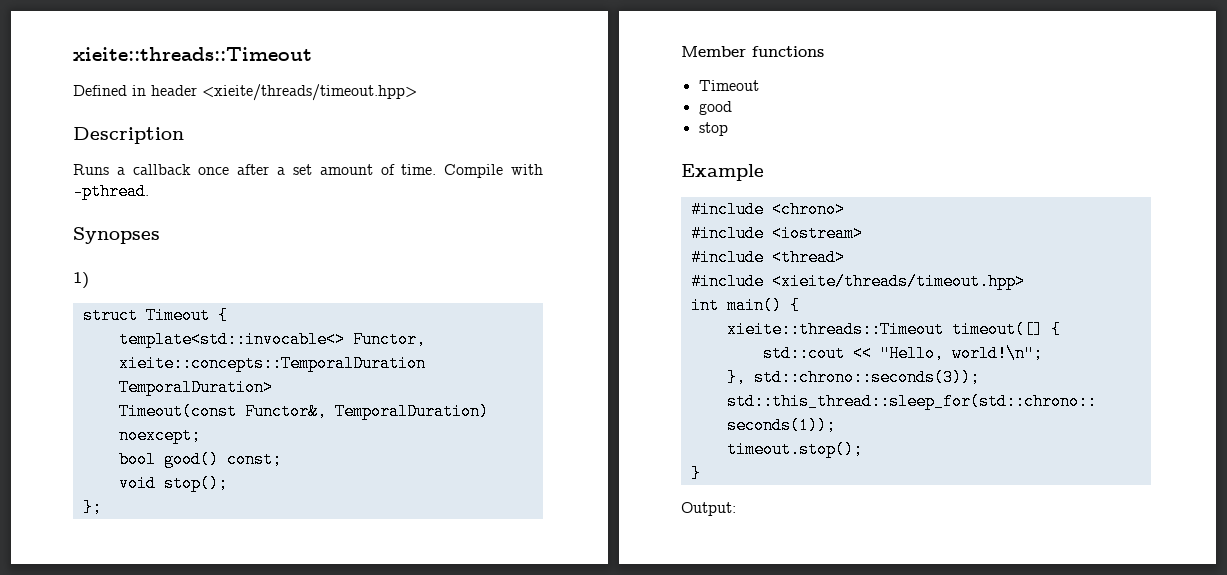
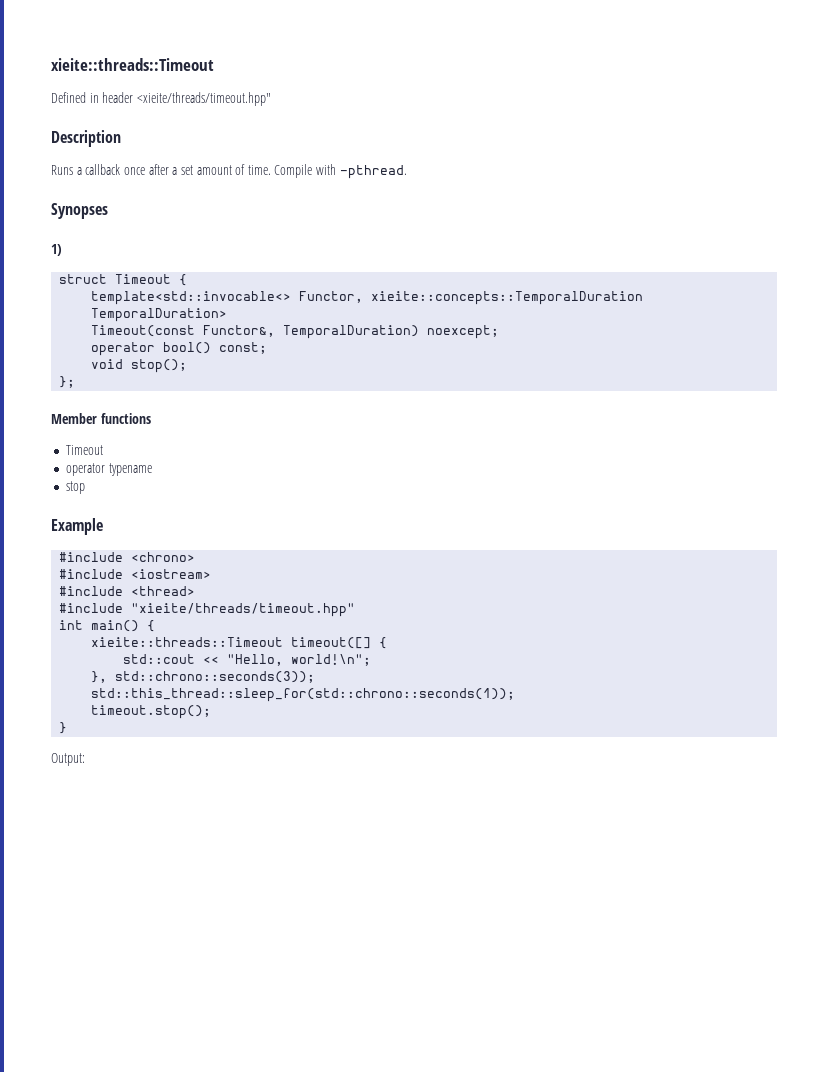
[202,84,417,101] <xieite/threads/timeout.hpp> -> [136,92,271,106] <xieite/threads/timeout.hpp"
[118,451,219,468] bool good() -> [91,342,212,356] operator bool()
[698,101,732,115] good -> [65,463,152,476] operator typename
[771,273,1025,290] <xieite/threads/timeout.hpp> -> [131,603,356,617] "xieite/threads/timeout.hpp"

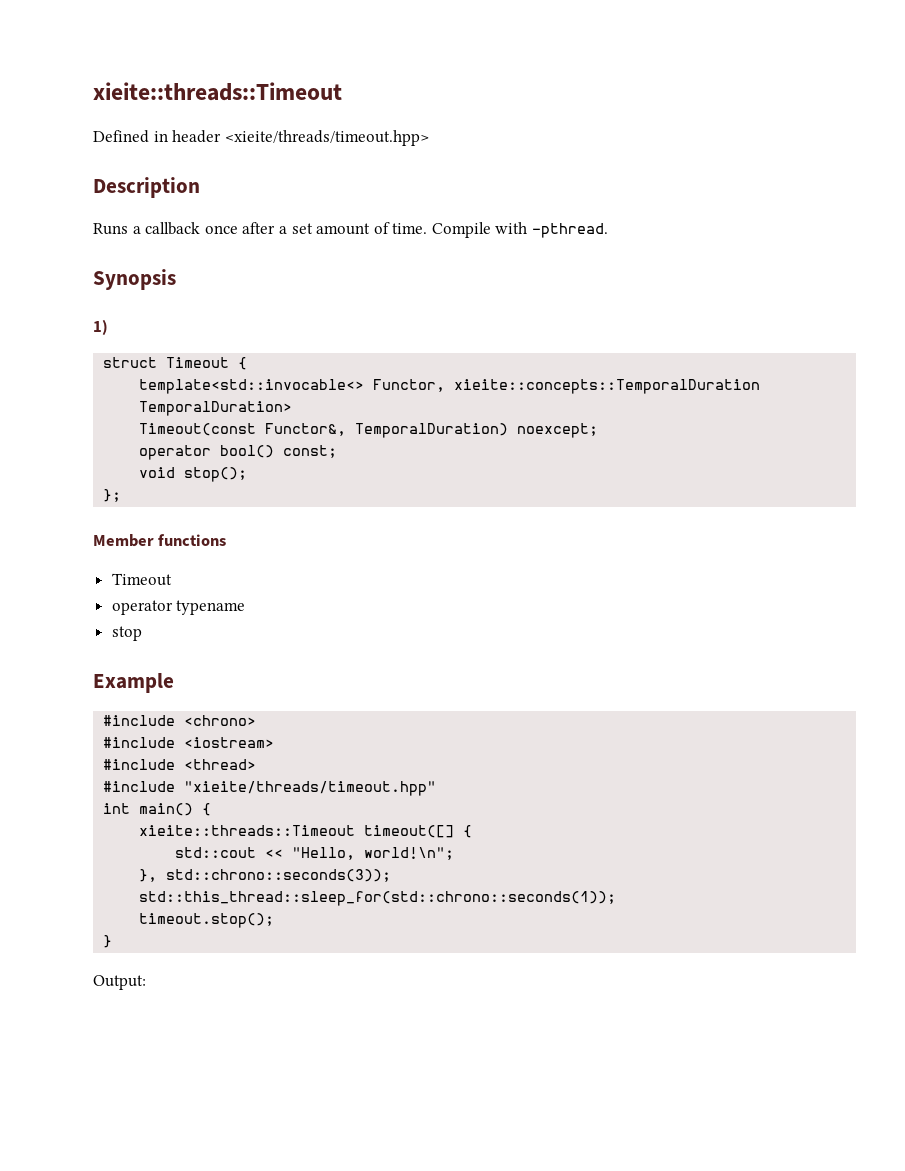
[136,92,271,106] <xieite/threads/timeout.hpp" -> [224,130,429,146] <xieite/threads/timeout.hpp>
[51,203,108,219] Synopses -> [93,269,176,290] Synopsis

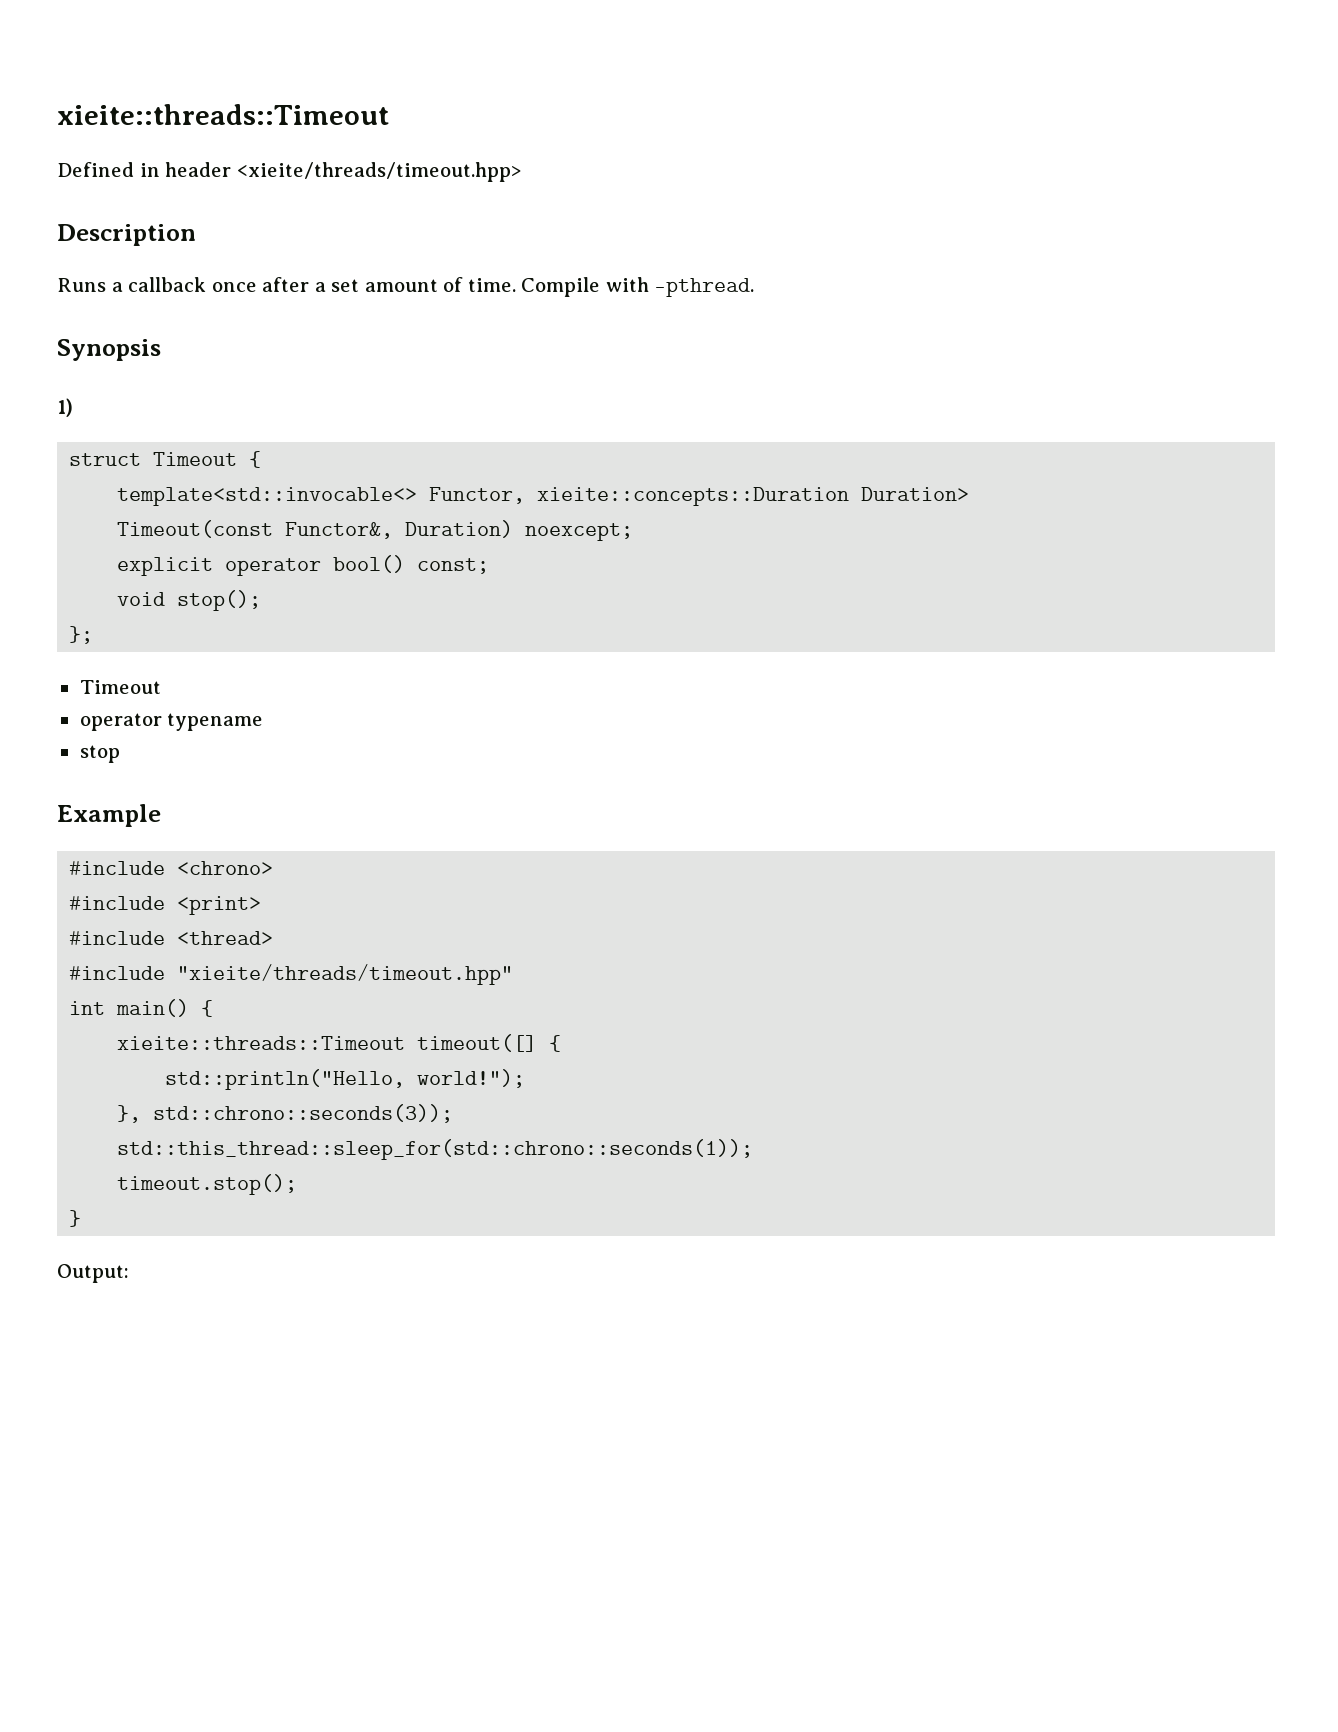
[454,379,761,394] [139,401,293,416] xieite::concepts::TemporalDuration TemporalDuration> -> [537,487,970,506] xieite::concepts::Duration Duration>
[355,423,509,438] TemporalDuration) -> [405,520,514,538] Duration)
(599, 430) none -> [117,557,214,576] explicit
[93,534,227,547] // Member functions -> (94, 635) none
[184,737,275,748] <iostream> -> [177,896,262,915] <print>
[175,847,455,860] std::cout << "Hello, world!\n"; -> [165,1069,526,1090] std::println("Hello, world!");

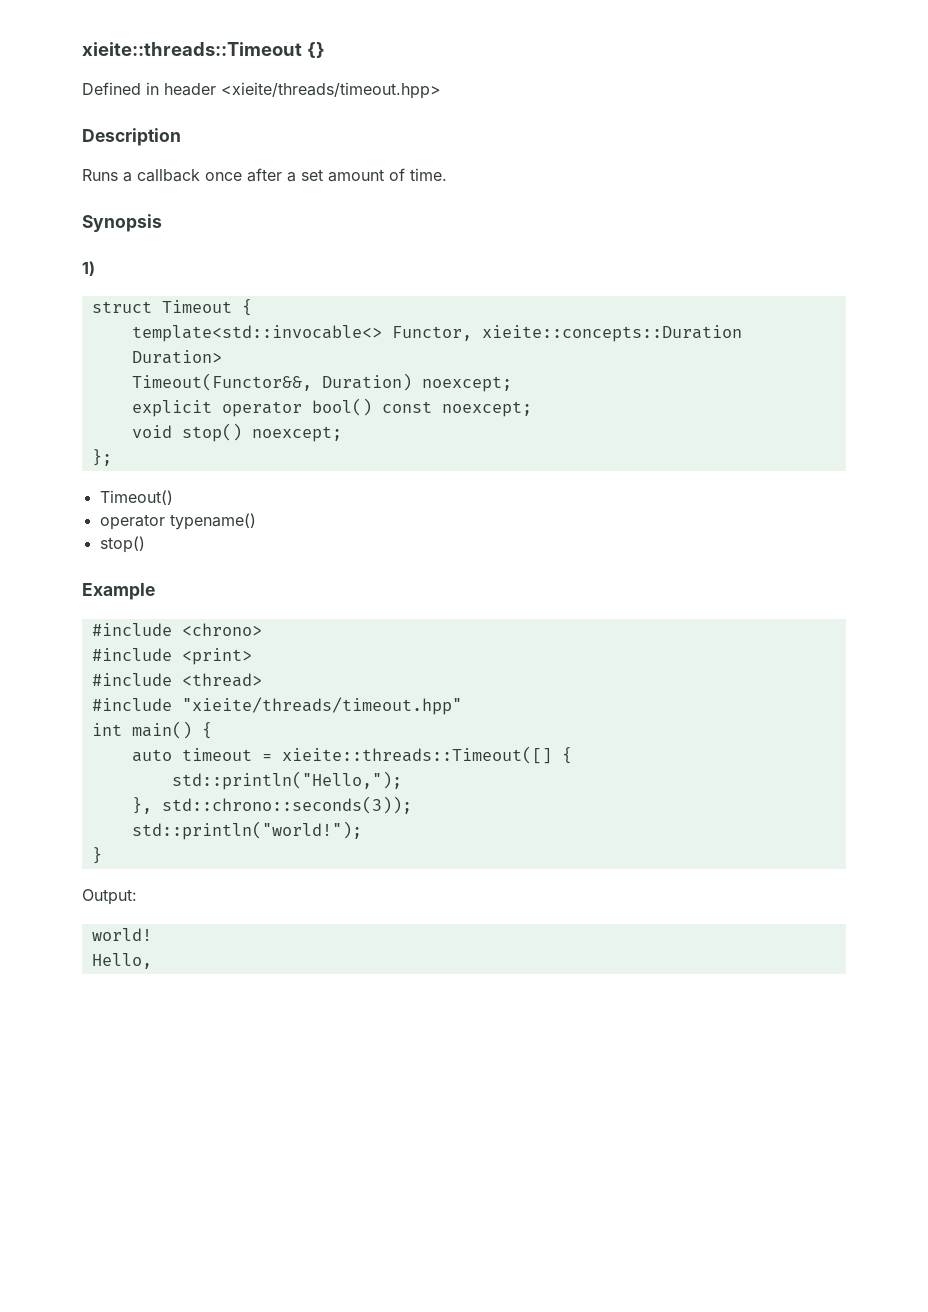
[57,104,389,125] xieite::threads::Timeout -> [82,41,325,59] xieite::threads::Timeout {}
[521,277,755,297] Compile with -pthread. -> (447, 174) none
[117,520,394,539] Timeout(const Functor&, -> [131,373,312,391] Timeout(Functor&&,
[417,558,490,574] const; -> [381,401,532,417] const noexcept;
[177,590,262,611] stop(); -> [181,423,342,442] stop() noexcept;
[79,680,161,694] [79,713,264,731] [79,745,120,763] Timeout // operator typename // stop -> [99,490,173,505] [99,513,256,530] [99,536,145,553] Timeout() // operator typename() // stop()
[117,1034,562,1052] [165,1069,526,1090] xieite::threads::Timeout timeout([] { // std::println("Hello, world!"); -> [131,746,572,764] [171,771,402,790] auto timeout = xieite::threads::Timeout([] { // std::println("Hello,");
[117,1139,754,1160] [117,1174,298,1195] std::this_thread::sleep_for(std::chrono::seconds(1)); // timeout.stop(); -> [131,821,362,840] std::println("world!");
(129, 1273) none -> [91,928,152,941] [91,953,152,969] // world! // Hello,

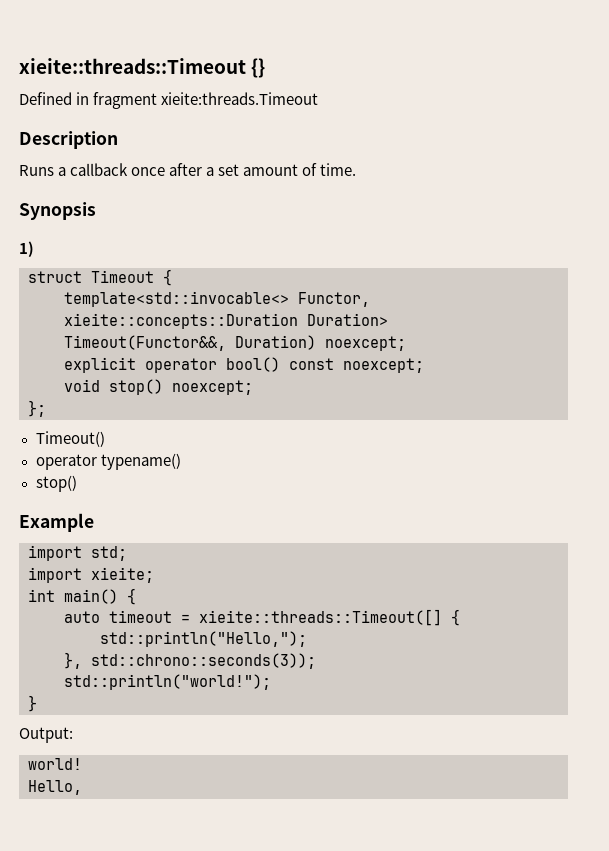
[164,82,441,99] header <xieite/threads/timeout.hpp> -> [93,92,319,109] fragment xieite:threads.Timeout
[91,623,262,636] [91,648,252,665] [91,673,262,687] [91,697,462,715] #include <chrono> // #include <print> // #include <thread> // #include "xieite/threads/timeout.hpp" -> [28,545,127,561] [28,567,154,583] import std; // import xieite;

